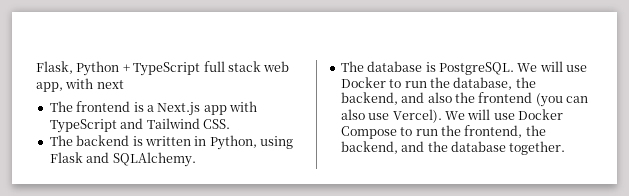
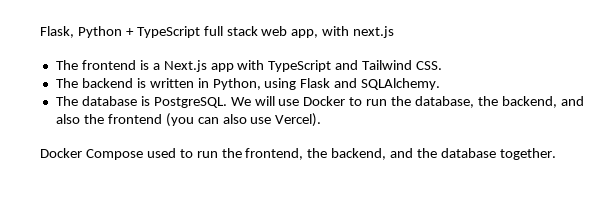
[96,80,124,89] next -> [353,26,395,38] next.js
[444,109,515,120] We will use -> (322, 120) //
(397, 132) none -> [146,148,176,158] used

